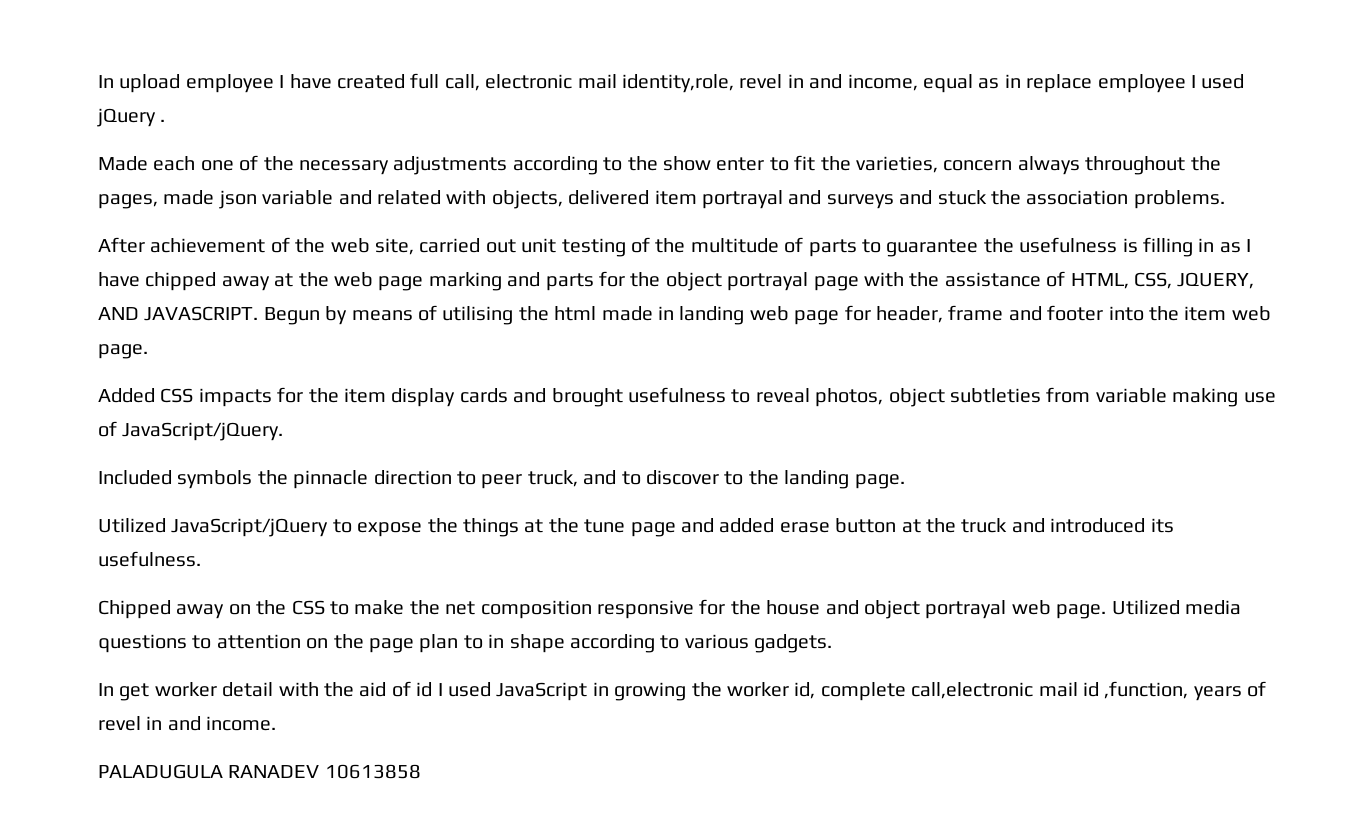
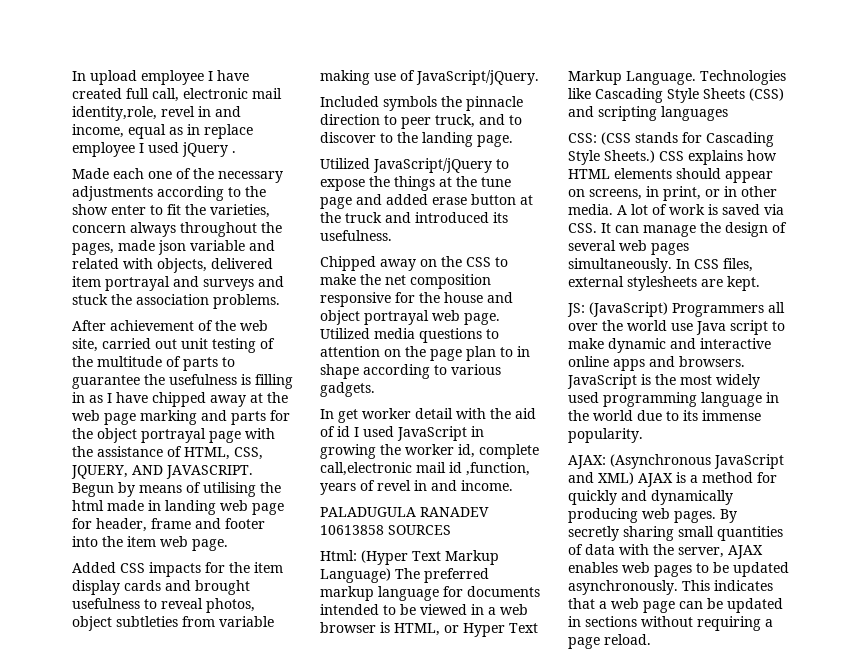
(421, 771) none -> [388,525,451,535] [320,550,499,565] [320,568,489,583] [320,586,540,601] [320,604,528,615] [320,622,538,637] [568,70,786,85] [568,88,784,103] [568,106,728,121] [568,132,774,147] [568,150,777,165] [568,168,773,183] [568,186,777,201] [568,204,784,215] [568,222,787,237] [568,240,689,255] [568,258,753,273] [568,276,760,291] [567,302,785,317] [568,320,785,335] [568,338,771,353] [568,356,745,371] [567,374,760,389] [568,392,779,407] [568,410,761,421] [568,428,643,443] [568,454,784,469] [568,472,777,487] [568,490,733,505] [568,508,737,523] [568,526,783,541] [568,544,763,559] [568,562,789,577] [568,580,773,595] [568,598,783,613] [568,616,773,631] [568,634,651,649] SOURCES // Html: (Hyper Text Markup Language) The preferred markup language for documents intended to be viewed in a web browser is HTML, or Hyper Text Markup Language. Technologies like Cascading Style Sheets (CSS) and scripting languages // CSS: (CSS stands for Cascading Style Sheets.) CSS explains how HTML elements should appear on screens, in print, or in other media. A lot of work is saved via CSS. It can manage the design of several web pages simultaneously. In CSS files, external stylesheets are kept. // JS: (JavaScript) Programmers all over the world use Java script to make dynamic and interactive online apps and browsers. JavaScript is the most widely used programming language in the world due to its immense popularity. // AJAX: (Asynchronous JavaScript and XML) AJAX is a method for quickly and dynamically producing web pages. By secretly sharing small quantities of data with the server, AJAX enables web pages to be updated asynchronously. This indicates that a web page can be updated in sections without requiring a page reload.

